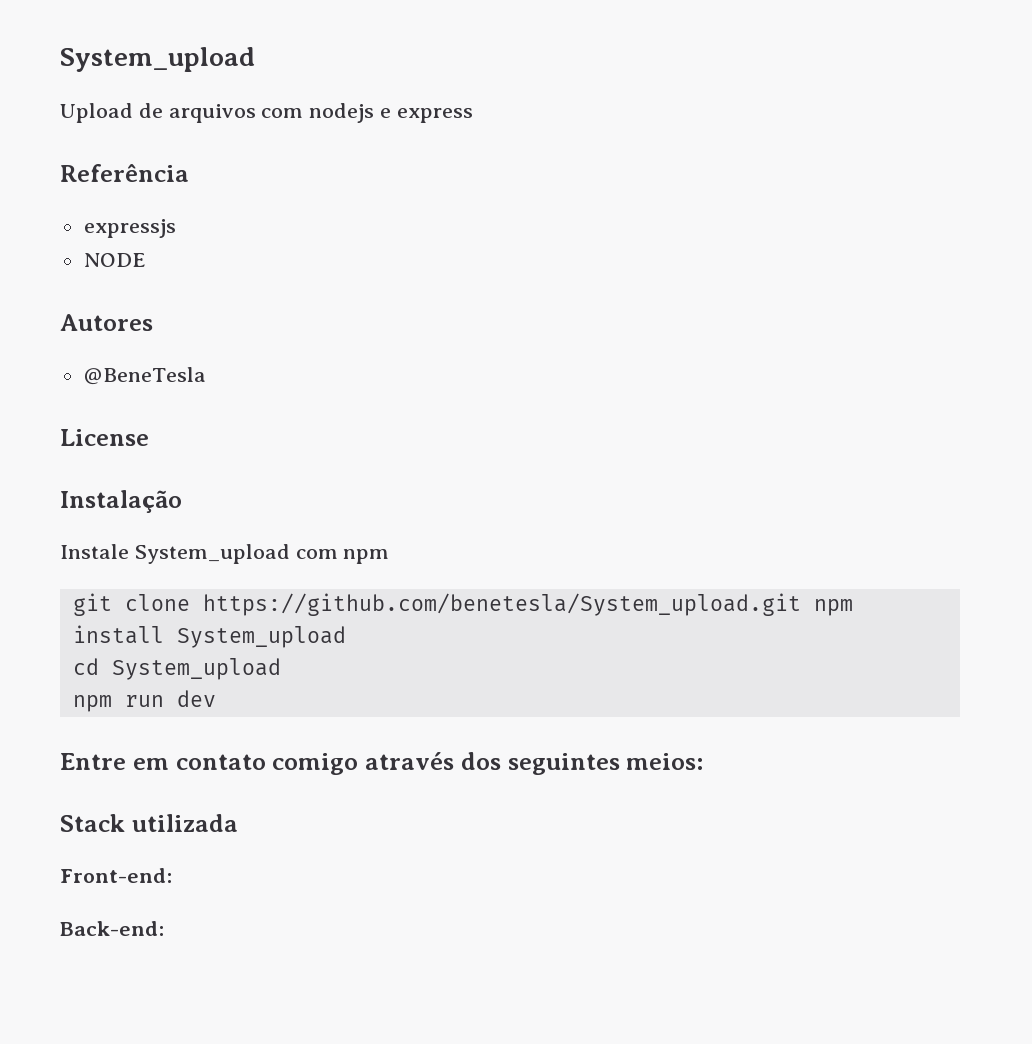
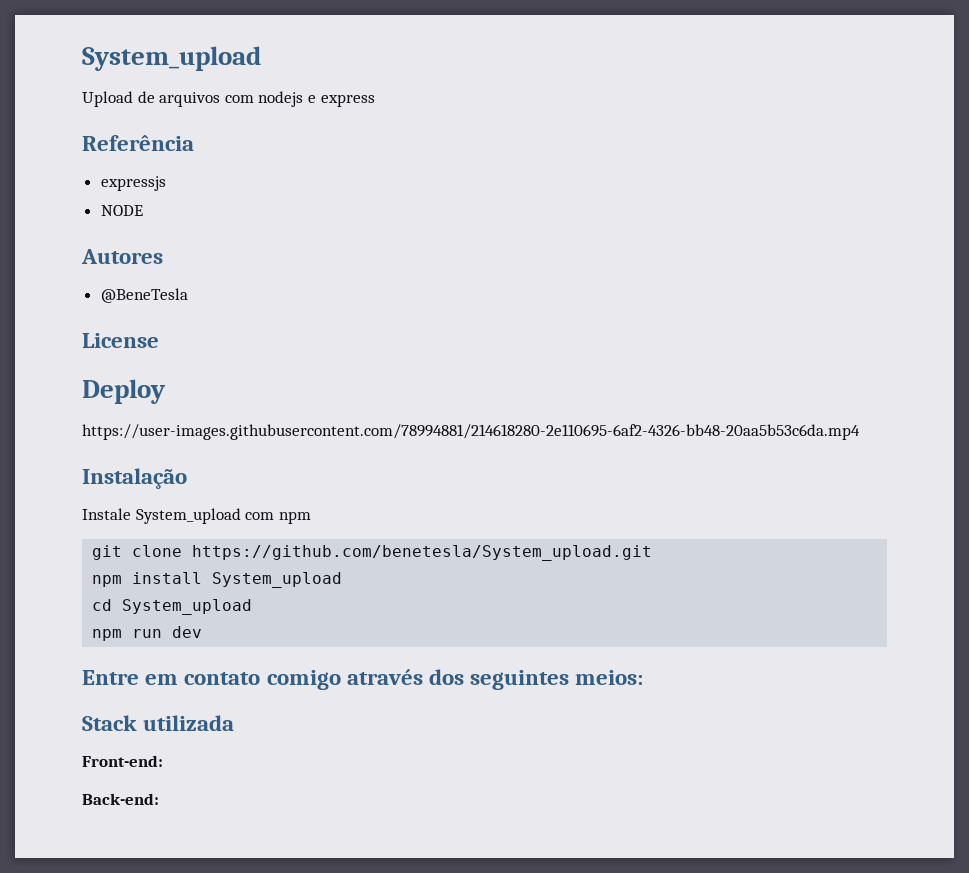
(149, 437) none -> [82,379,166,404] [82,424,860,440] // Deploy // https://user-images.githubusercontent.com/78994881/214618280-2e110695-6af2-4326-bb48-20aa5b53c6da.mp4
(801, 604) none -> (653, 553) //

